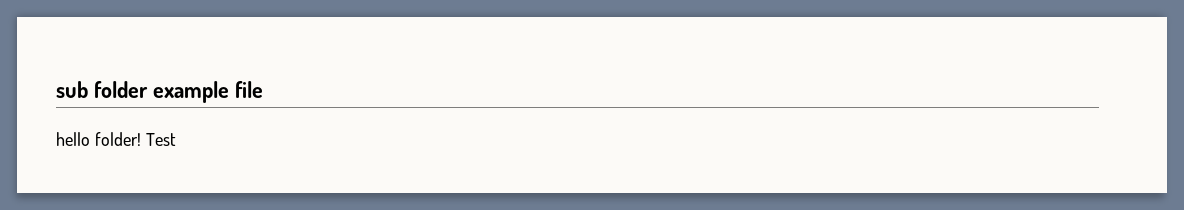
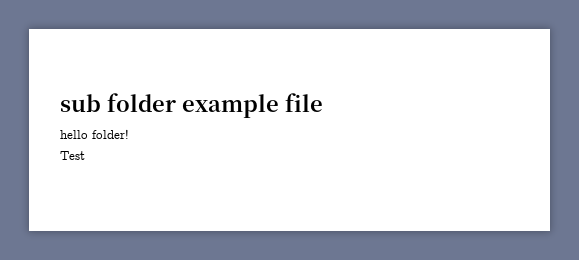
(141, 139) none -> (129, 134) //

